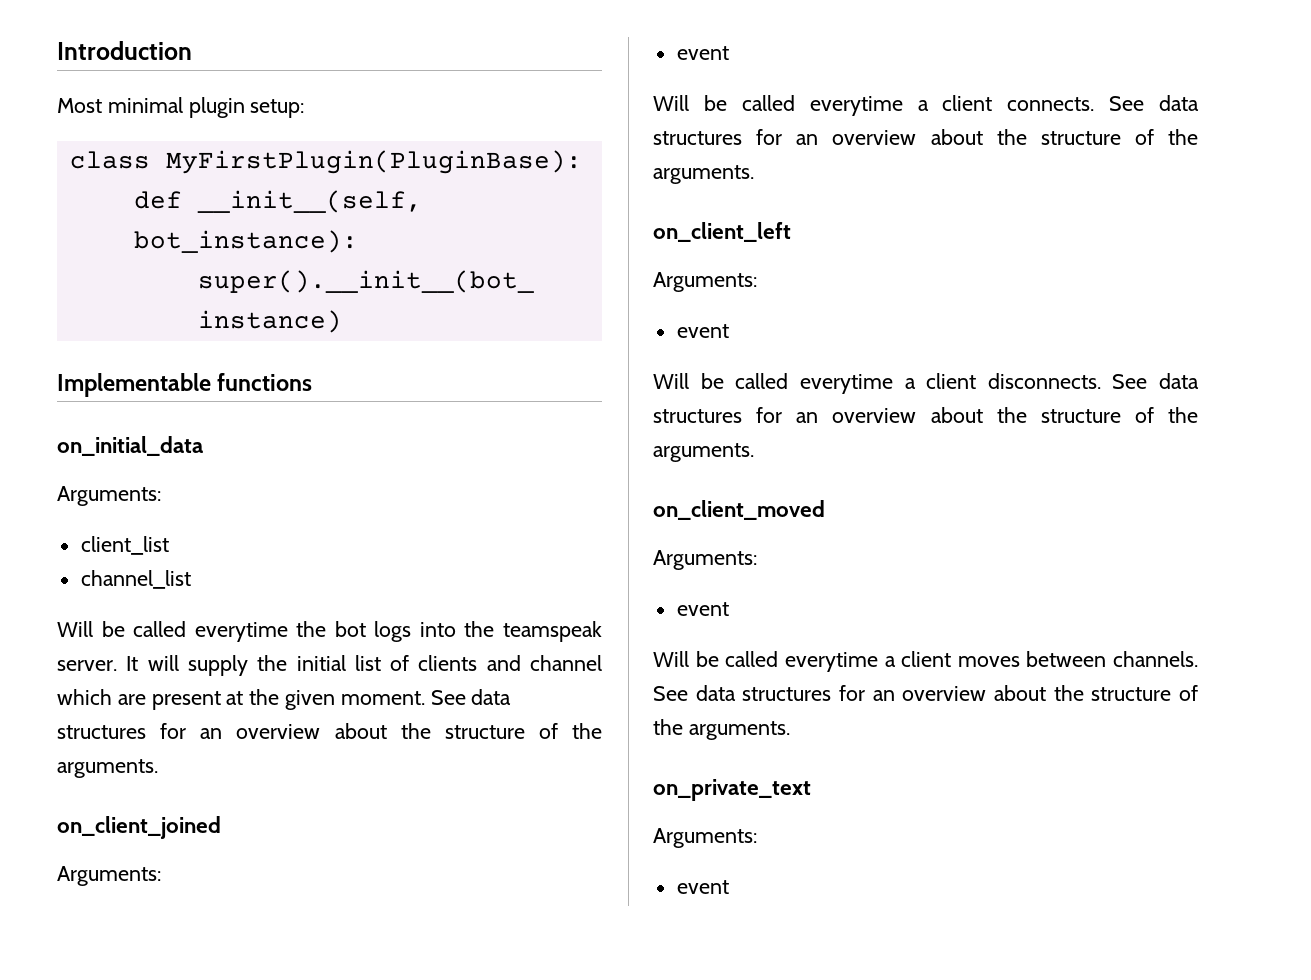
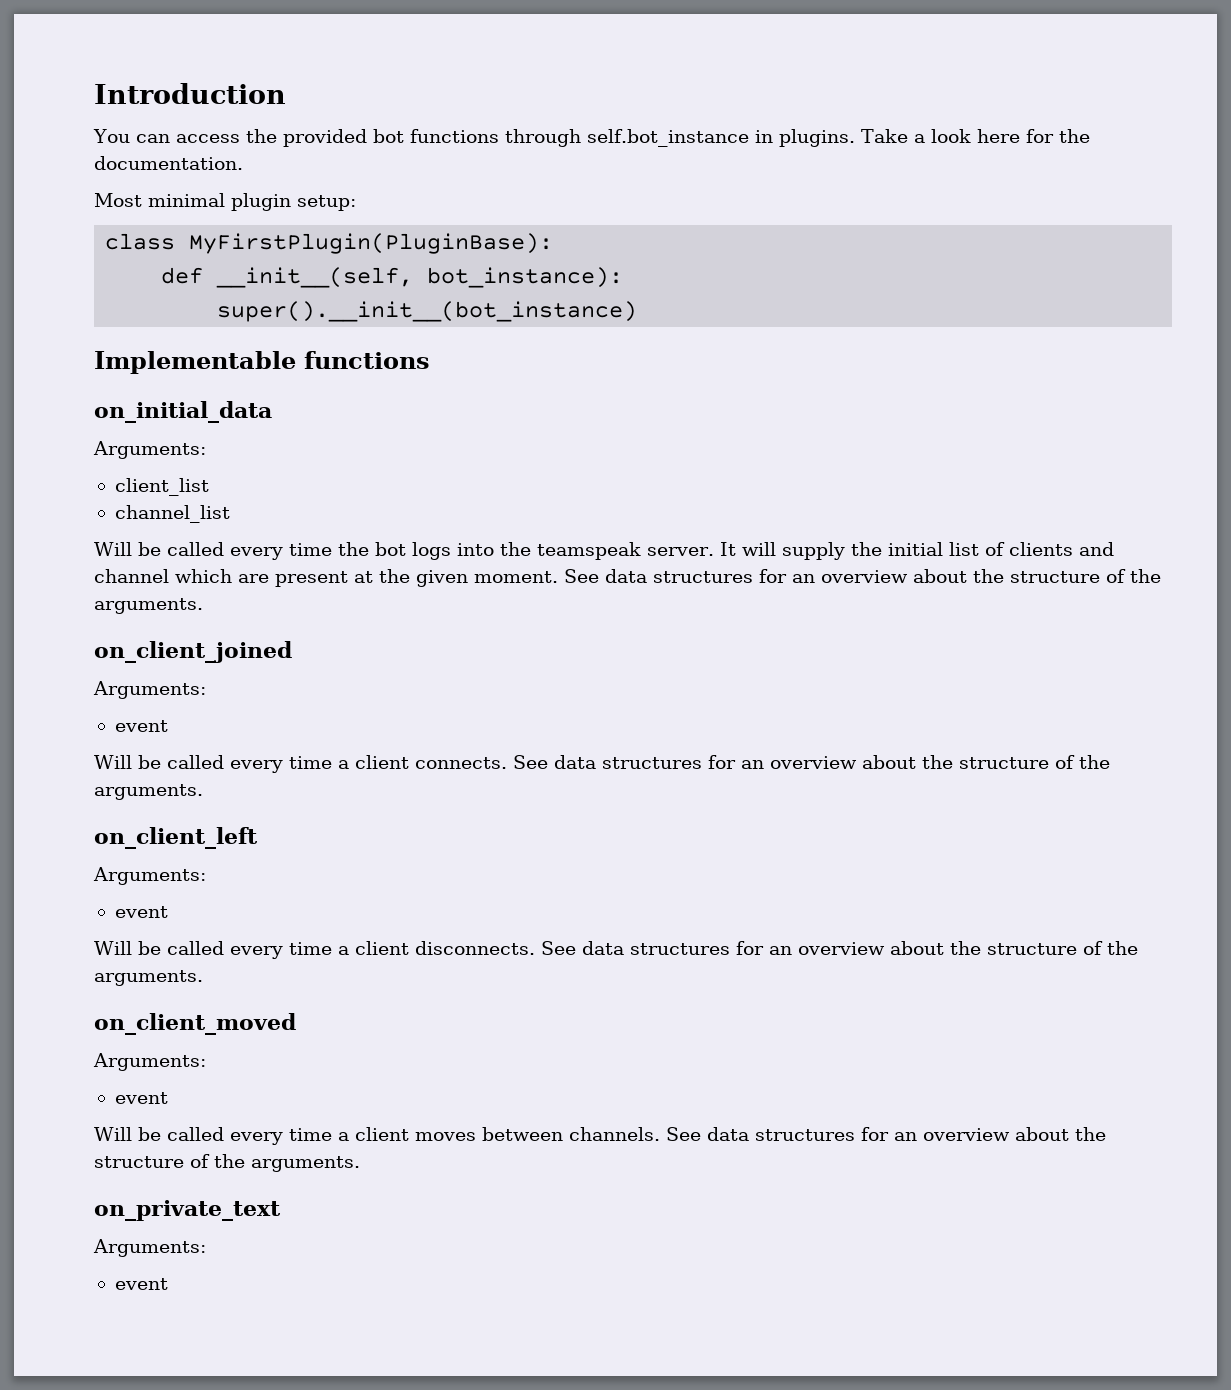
(192, 50) none -> [93,129,1090,147] [94,156,243,170] // You can access the provided bot functions through self.bot_instance in plugins. Take a look here for the documentation.
[194,622,288,642] everytime -> [230,543,332,560] every time
[809,96,903,116] everytime -> [230,756,332,773] every time
[799,374,893,394] everytime -> [230,942,332,959] every time
[784,652,878,672] everytime -> [230,1128,332,1145] every time

